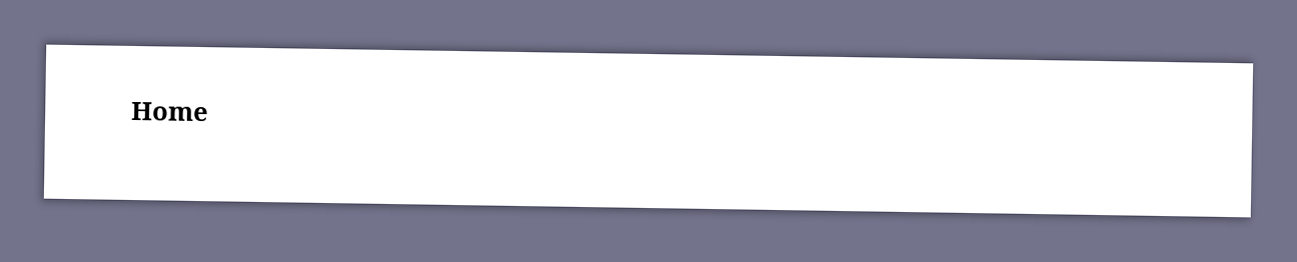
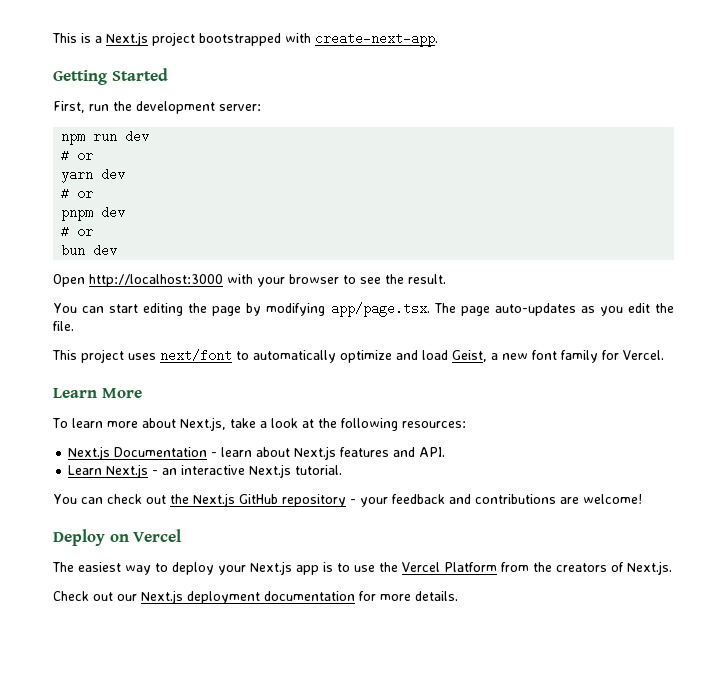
[131,101,209,122] Home -> [52,32,438,47] [53,68,168,85] [53,101,261,114] [61,130,150,145] [61,149,94,162] [61,168,126,183] [61,187,94,200] [61,206,126,221] [61,225,94,238] [61,244,118,257] [53,274,446,287] [53,302,675,317] [53,321,74,331] [52,349,664,363] [53,388,142,398] [52,417,466,431] [68,446,446,460] [68,464,343,478] [53,493,642,507] [53,529,182,546] [52,561,672,575] [53,590,458,604] This is a Next.js project bootstrapped with create-next-app. // Getting Started // First, run the development server: // npm run dev // # or // yarn dev // # or // pnpm dev // # or // bun dev // Open http://localhost:3000 with your browser to see the result. // You can start editing the page by modifying app/page.tsx. The page auto-updates as you edit the file. // This project uses next/font to automatically optimize and load Geist, a new font family for Vercel. // Learn More // To learn more about Next.js, take a look at the following resources: // Next.js Documentation - learn about Next.js features and API. // Learn Next.js - an interactive Next.js tutorial. // You can check out the Next.js GitHub repository - your feedback and contributions are welcome! // Deploy on Vercel // The easiest way to deploy your Next.js app is to use the Vercel Platform from the creators of Next.js. // Check out our Next.js deployment documentation for more details.

